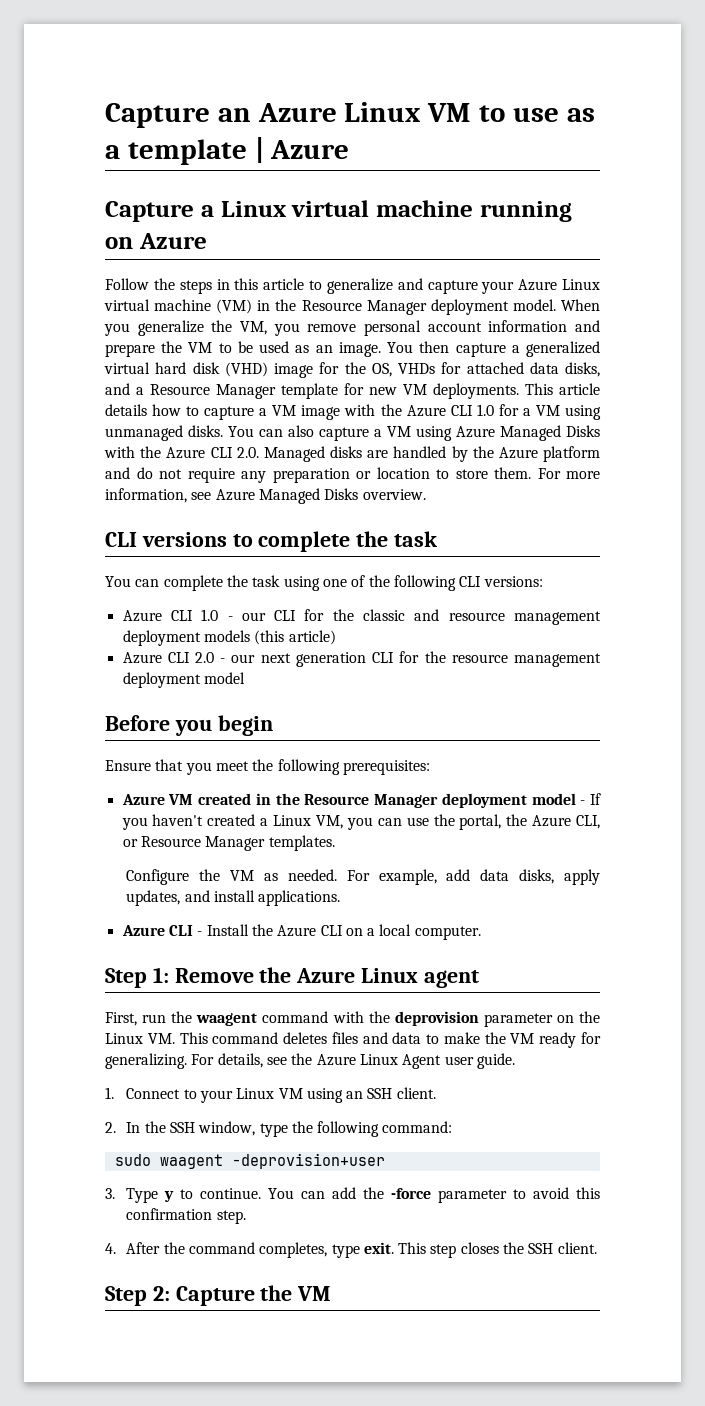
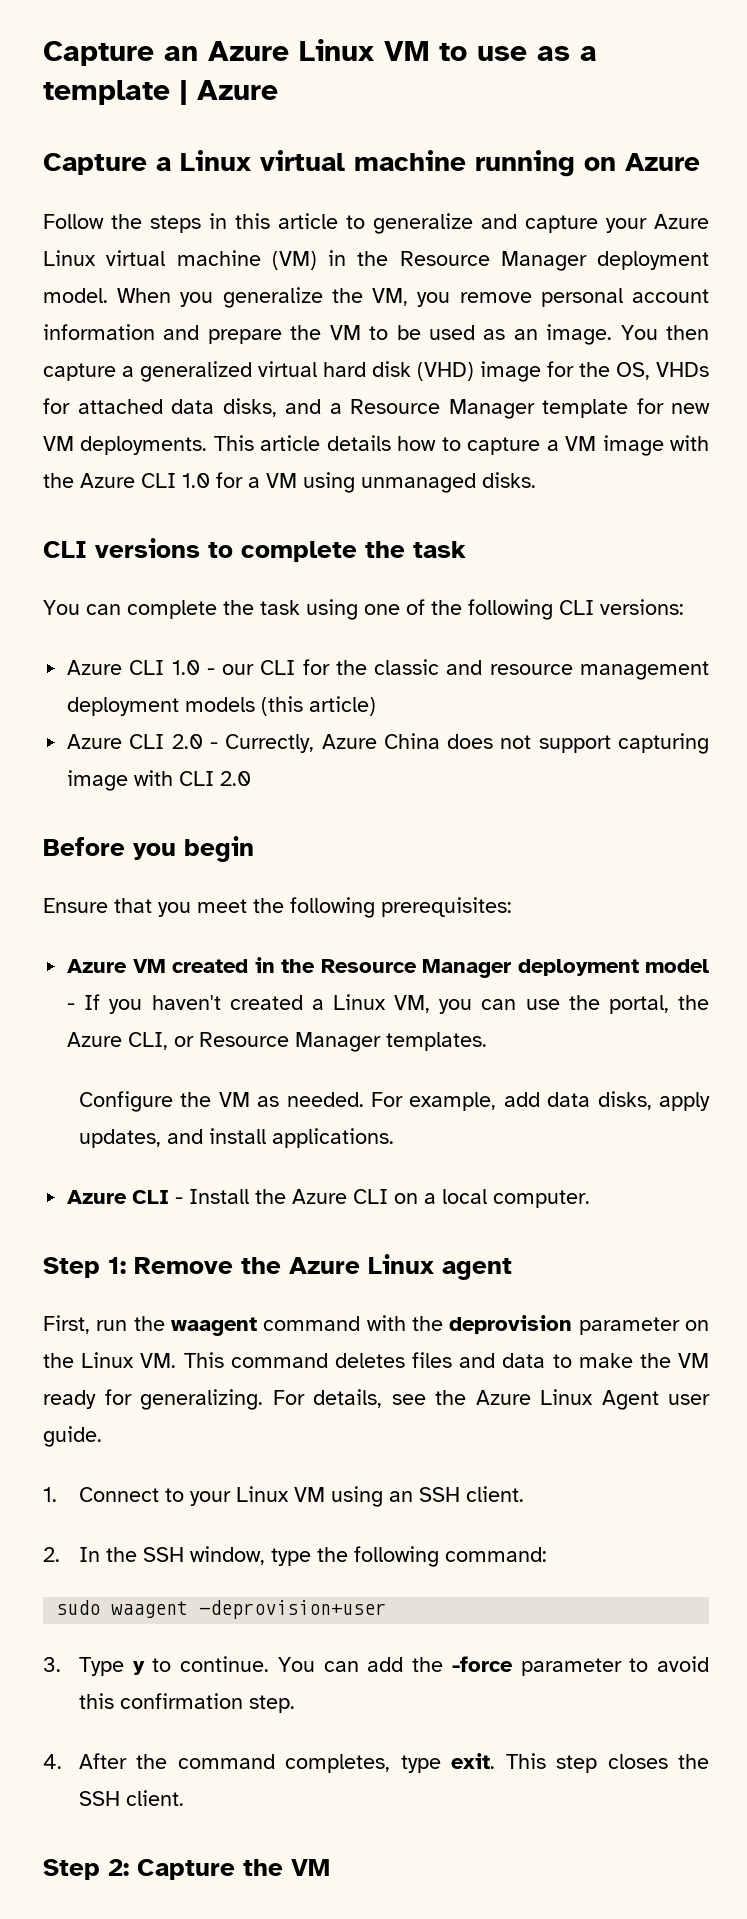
[228,425,600,441] [104,446,601,462] [105,467,600,483] [105,488,426,504] You can also capture a VM using Azure Managed Disks with the Azure CLI 2.0. Managed disks are handled by the Azure platform and do not require any preparation or location to store them. For more information, see Azure Managed Disks overview. -> (536, 480) none
[231,651,601,667] [122,672,245,688] our next generation CLI for the resource management deployment model -> [225,733,709,754] [67,770,252,791] Currectly, Azure China does not support capturing image with CLI 2.0

